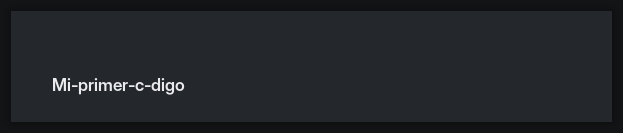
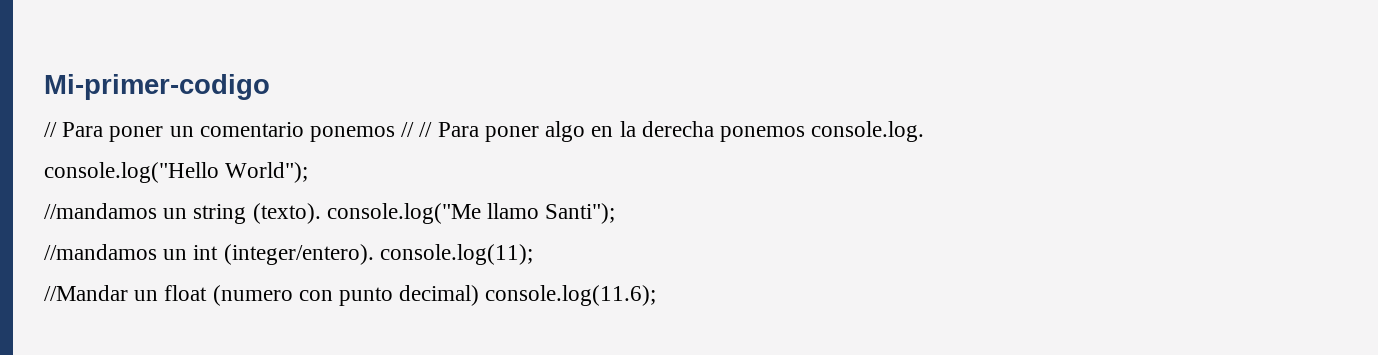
[52,78,185,95] Mi-primer-c-digo -> [44,74,270,100] [44,121,925,142] [44,162,309,183] [44,203,616,224] [44,244,533,265] [44,285,657,306] Mi-primer-codigo // // Para poner un comentario ponemos // // Para poner algo en la derecha ponemos console.log. // console.log("Hello World"); // //mandamos un string (texto). console.log("Me llamo Santi"); // //mandamos un int (integer/entero). console.log(11); // //Mandar un float (numero con punto decimal) console.log(11.6);

